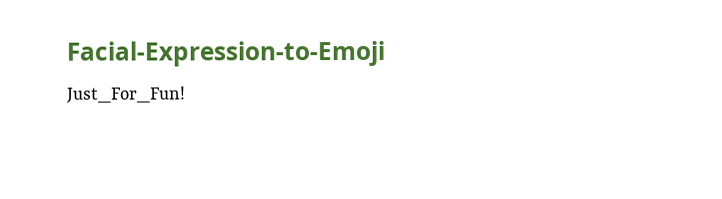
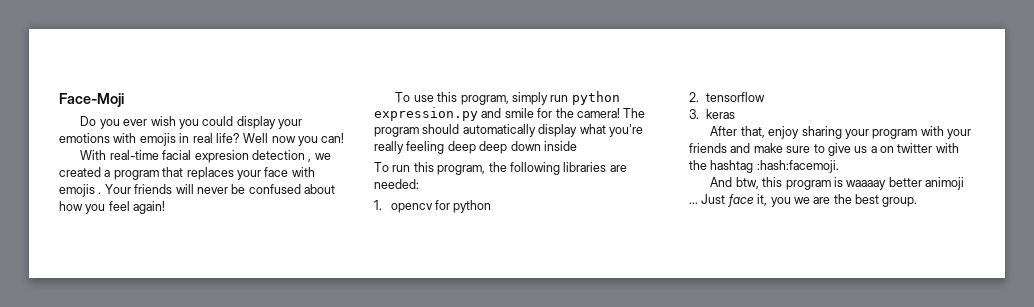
[66,40,385,67] [66,86,186,103] Facial-Expression-to-Emoji // Just_For_Fun! -> [59,93,124,107] [80,116,303,129] [59,133,345,146] [80,150,331,163] [59,167,315,180] [59,184,335,197] [59,201,166,214] [395,91,620,105] [374,107,646,121] [374,124,643,137] [374,141,577,154] [374,162,627,175] [374,179,419,189] [374,200,492,213] [689,92,765,102] [689,109,735,119] [710,126,972,139] [689,143,959,156] [689,160,839,173] [710,177,965,190] [689,194,918,207] Face-Moji // Do you ever wish you could display your emotions with emojis in real life? Well now you can! // With real-time facial expresion detection , we created a program that replaces your face with emojis . Your friends will never be confused about how you feel again! // To use this program, simply run python expression.py and smile for the camera! The program should automatically display what you're really feeling deep deep down inside // To run this program, the following libraries are needed: // 1. opencv for python // 2. tensorflow // 3. keras // After that, enjoy sharing your program with your friends and make sure to give us a on twitter with the hashtag :hash:facemoji. // And btw, this program is waaaay better animoji ... Just face it, you we are the best group.

